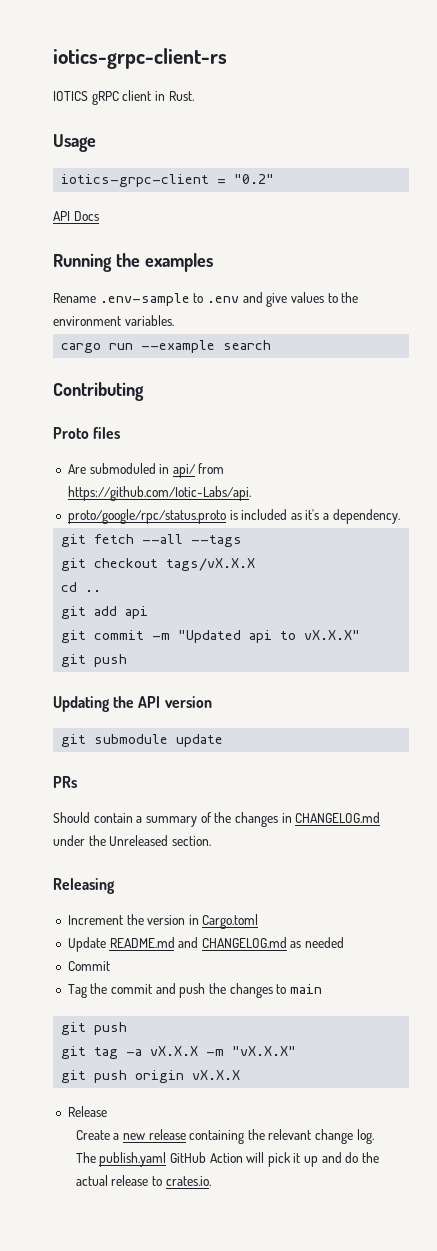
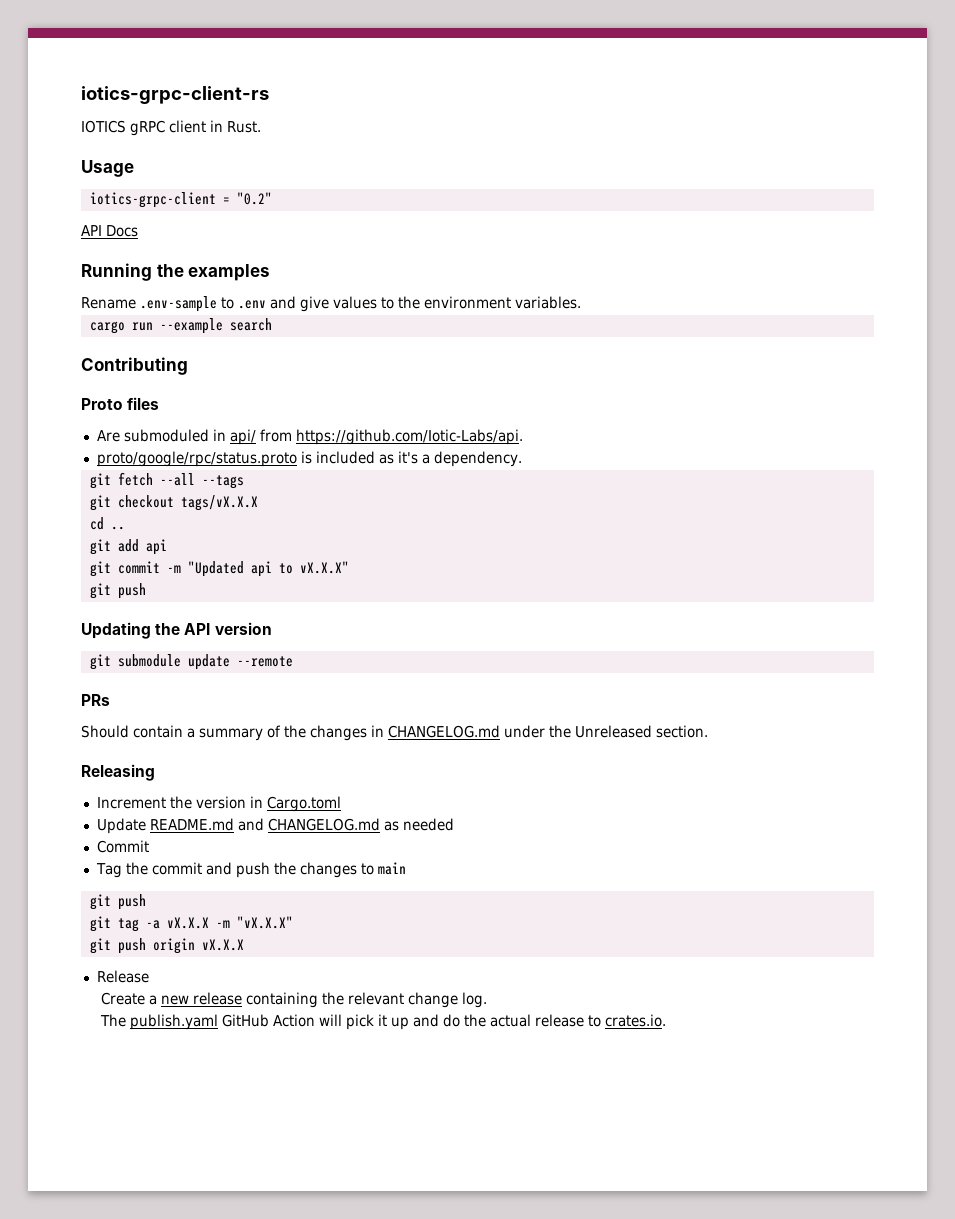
(224, 740) none -> [236,656,293,667] --remote

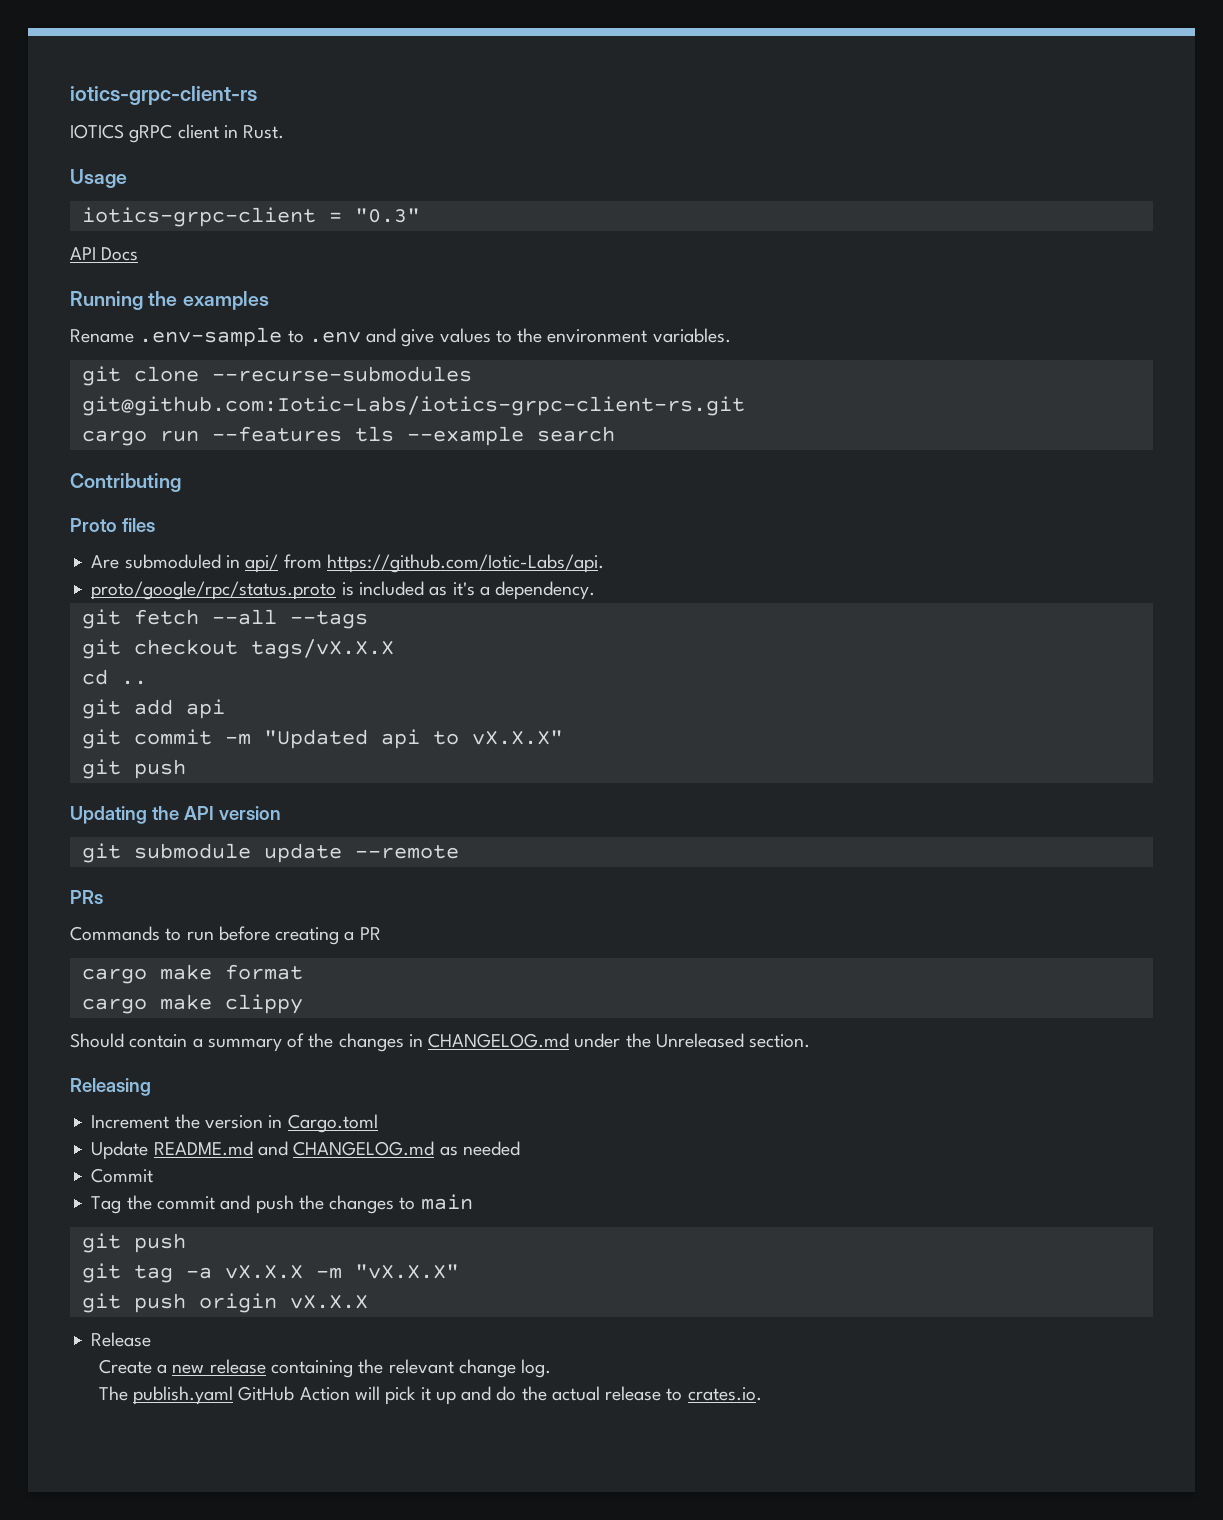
[236,192,272,205] "0.2" -> [354,208,420,223] "0.3"
(581, 302) none -> [81,366,472,386] [81,396,745,416] // git clone --recurse-submodules git@github.com:Iotic-Labs/iotics-grpc-client-rs.git
(153, 326) none -> [211,426,394,442] --features tls
(110, 700) none -> [70,926,381,945] [81,964,303,984] [81,994,303,1014] // Commands to run before creating a PR // cargo make format // cargo make clippy

